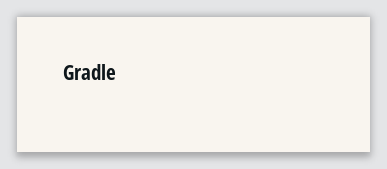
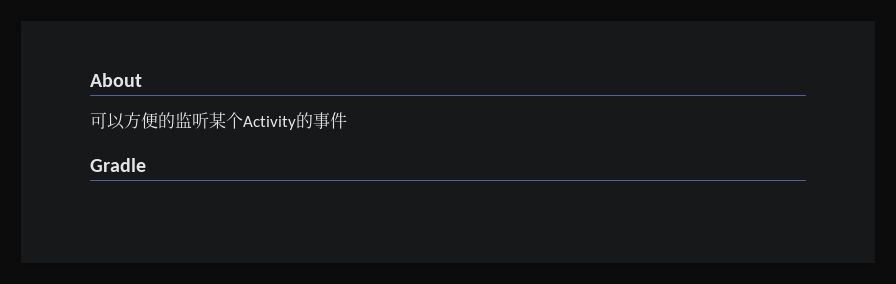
(63, 72) none -> [90,73,142,87] [90,112,347,130] About // 可以方便的监听某个Activity的事件 //

